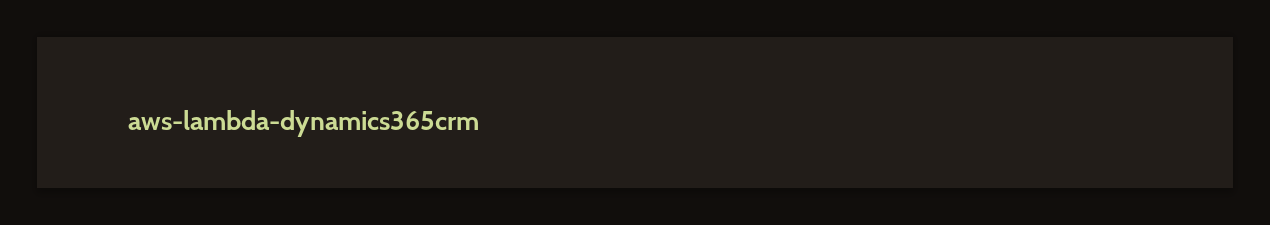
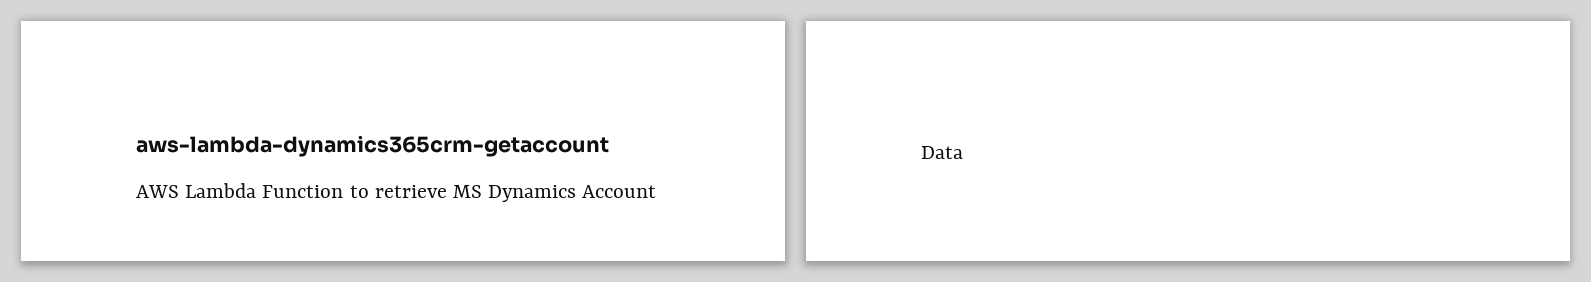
[128,110,479,137] aws-lambda-dynamics365crm -> [136,135,609,157] [136,183,657,202] [921,146,963,159] aws-lambda-dynamics365crm-getaccount // AWS Lambda Function to retrieve MS Dynamics Account Data

